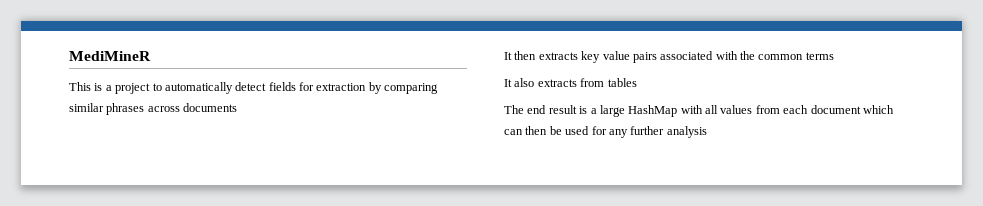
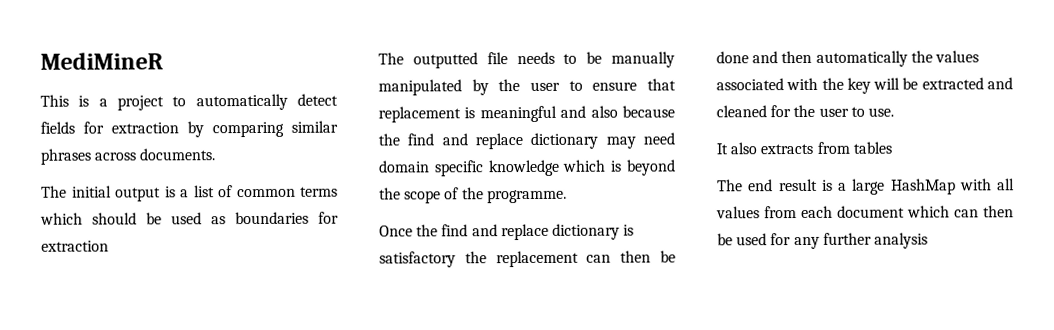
[183,103,238,112] [504,51,834,63] documents // It then extracts key value pairs associated with the common terms -> [139,148,216,161] [41,185,338,202] [40,211,339,225] [41,240,109,252] [378,51,675,69] [378,78,676,96] [378,105,675,123] [378,132,675,150] [378,159,676,177] [379,187,567,204] [379,223,635,241] [379,250,676,268] [716,50,979,67] [716,77,1013,94] [716,104,894,118] documents. // The initial output is a list of common terms which should be used as boundaries for extraction // The outputted file needs to be manually manipulated by the user to ensure that replacement is meaningful and also because the find and replace dictionary may need domain specific knowledge which is beyond the scope of the programme. // Once the find and replace dictionary is satisfactory the replacement can then be done and then automatically the values associated with the key will be extracted and cleaned for the user to use.

